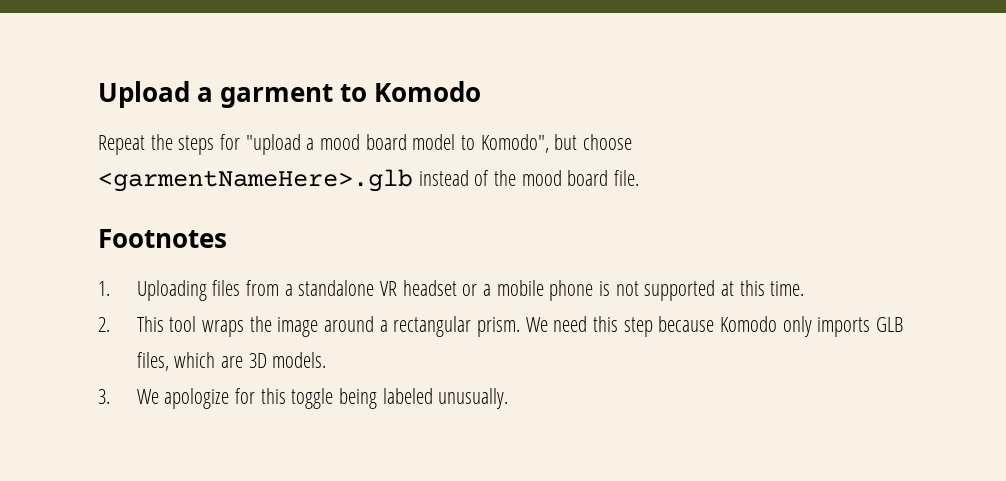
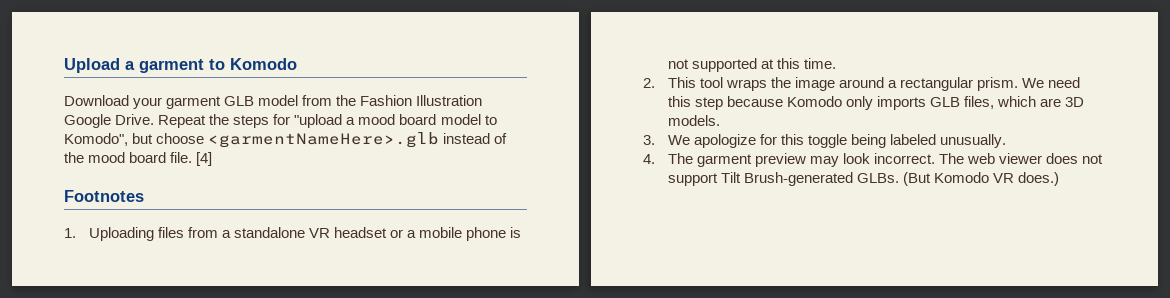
(482, 91) none -> [64,95,483,109] [64,114,155,128] Download your garment GLB model from the Fashion Illustration Google Drive.
(640, 178) none -> [196,152,213,166] [4]
(509, 398) none -> [643,153,1104,167] [667,172,1059,186] // 4. The garment preview may look incorrect. The web viewer does not support Tilt Brush-generated GLBs. (But Komodo VR does.)

